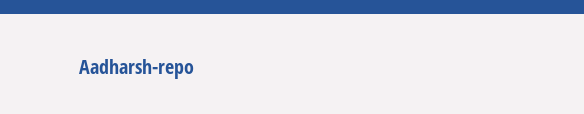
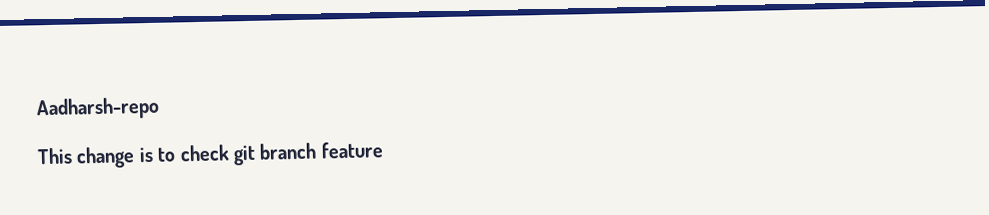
(194, 69) none -> [37,141,383,169] // This change is to check git branch feature

